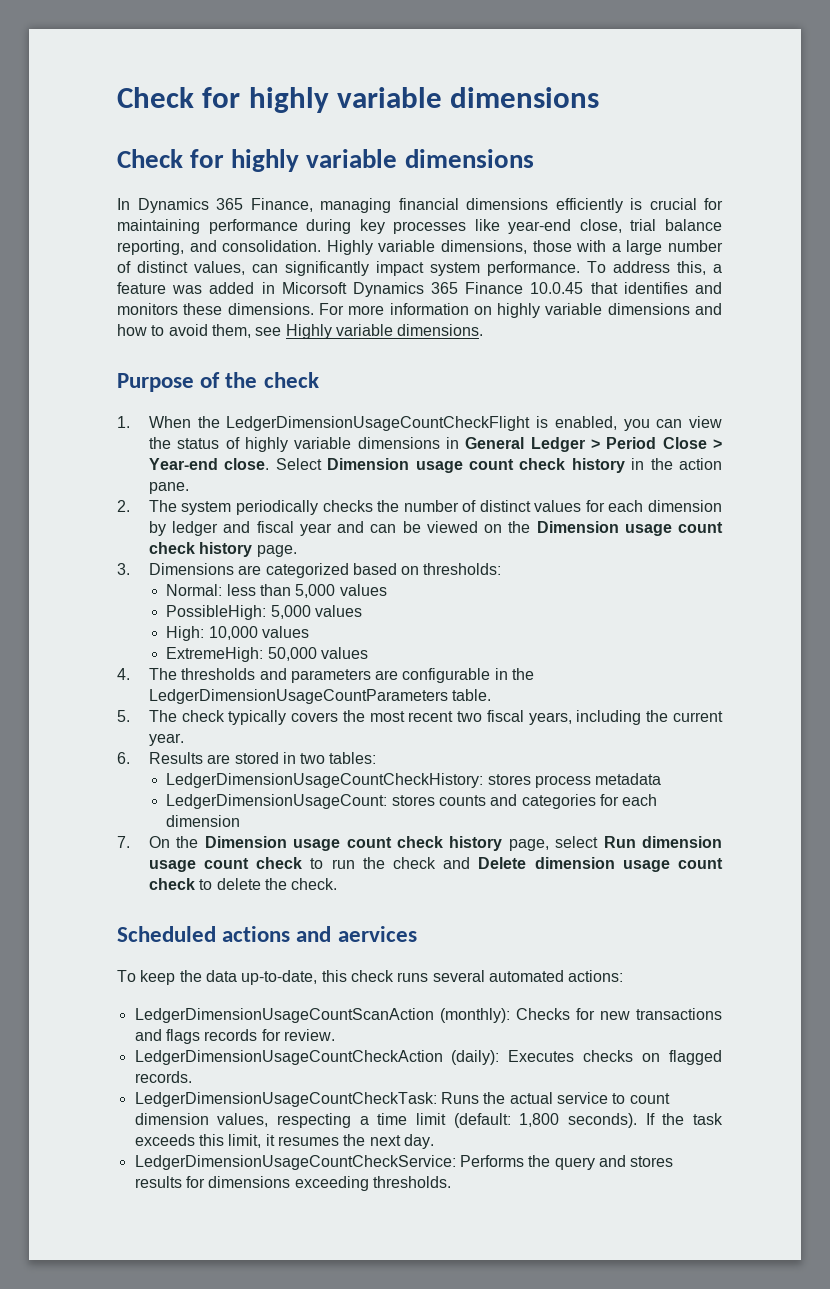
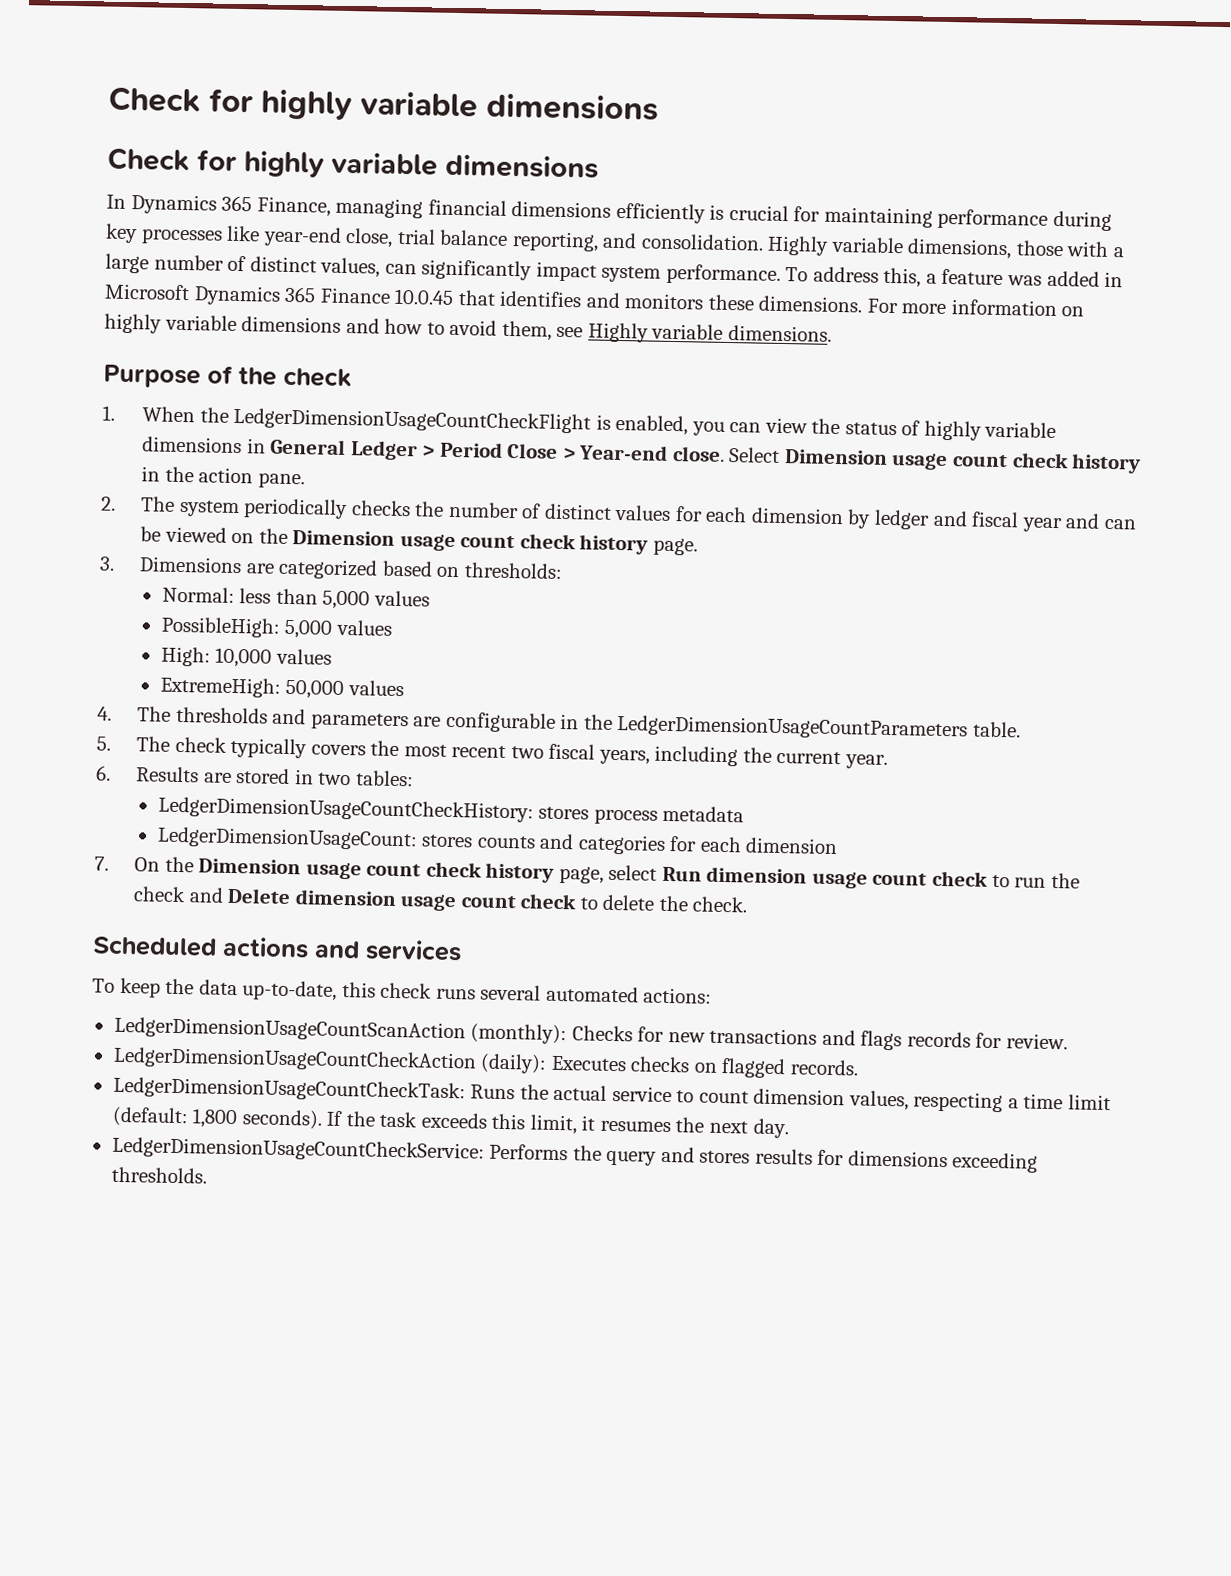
[281,282,347,294] Micorsoft -> [104,283,190,301] Microsoft
[337,926,417,942] aervices -> [365,939,462,962] services

